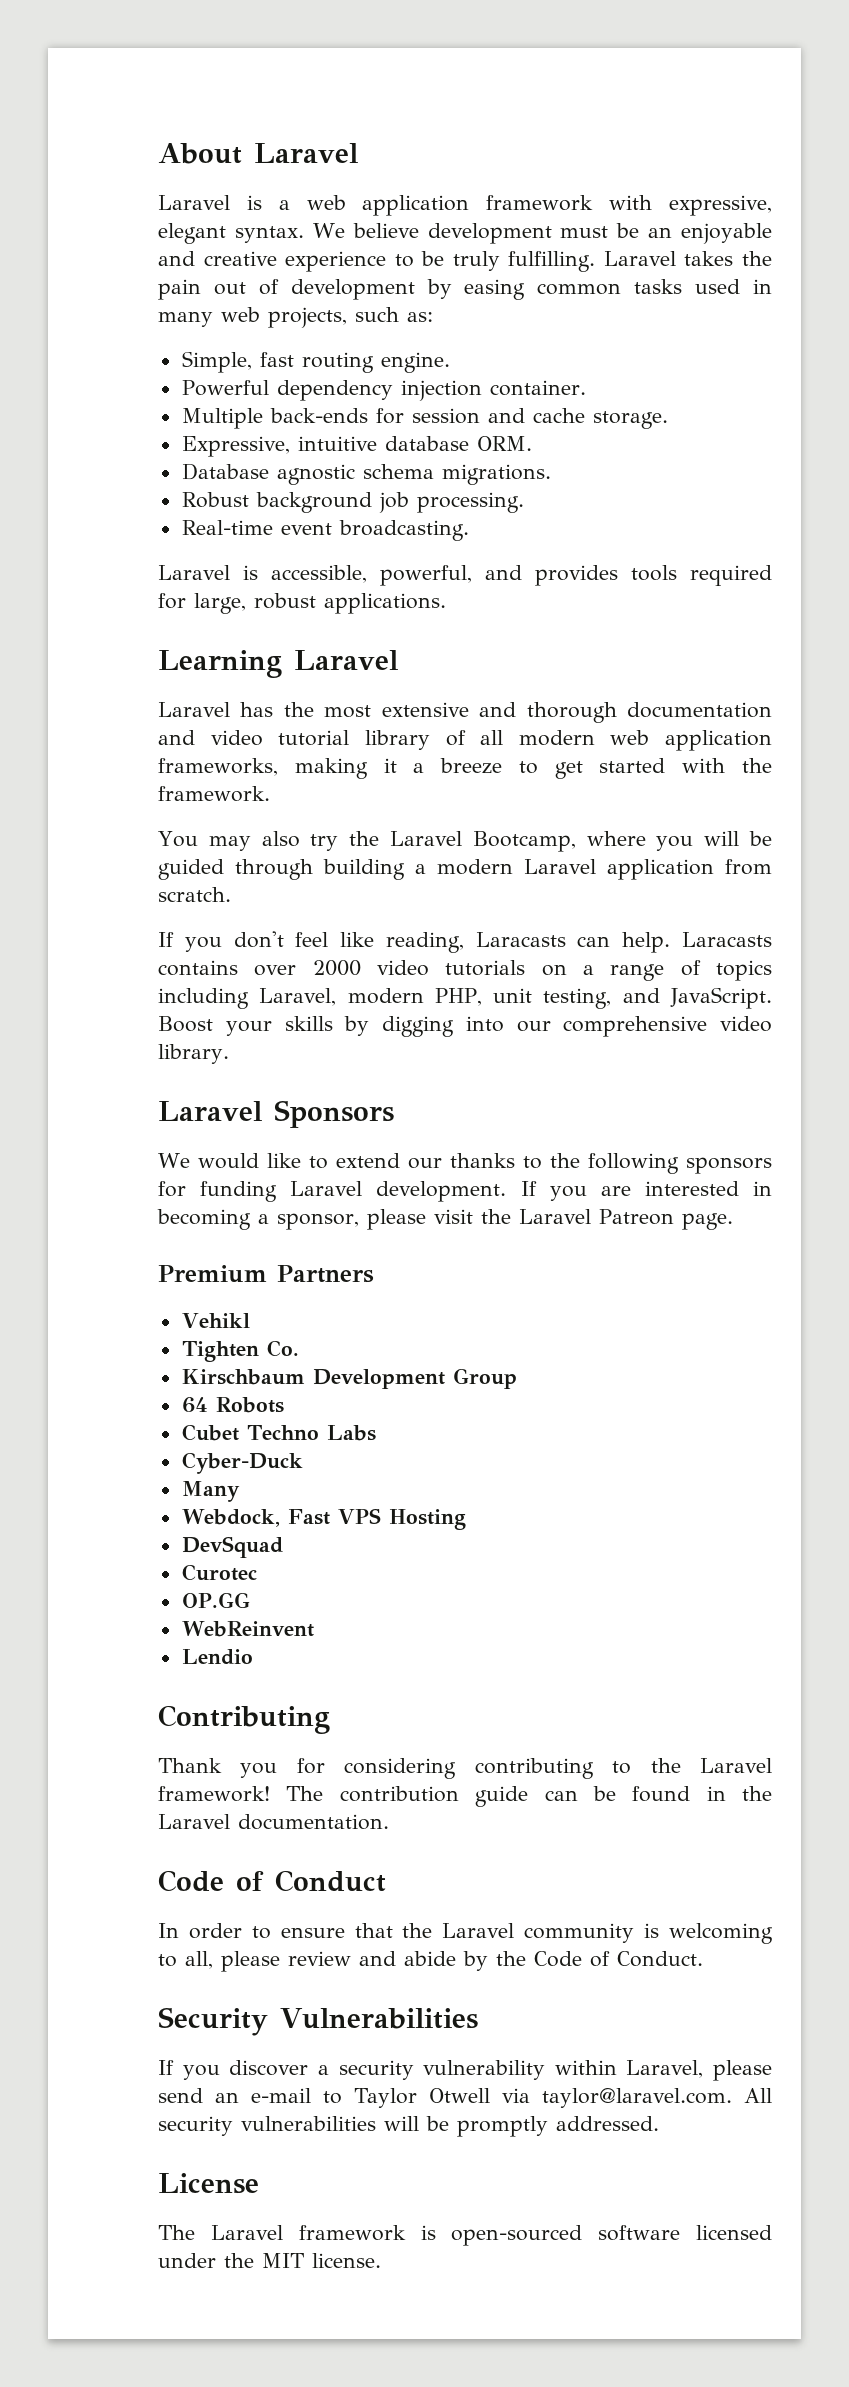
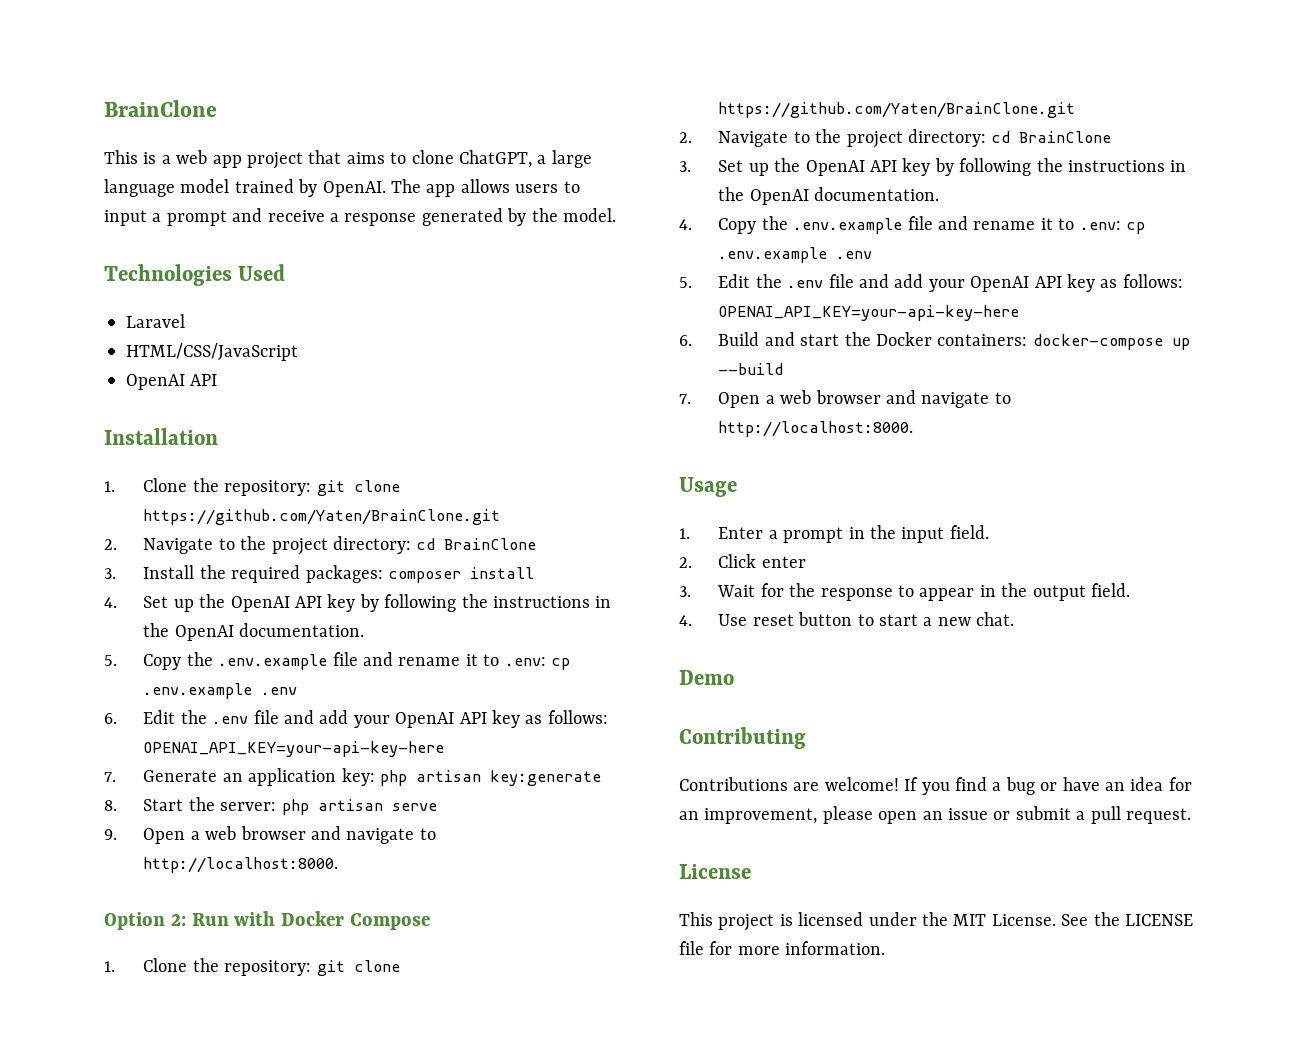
[158,143,358,164] [158,195,772,216] [158,223,772,244] [158,251,772,272] [158,279,773,300] [158,307,433,328] [181,351,450,373] [181,380,586,401] [181,408,668,429] [181,436,532,457] [181,463,551,485] [181,492,524,513] [181,520,469,541] [158,565,772,586] [158,593,446,614] [158,650,398,678] [158,702,772,723] [158,730,772,751] [158,758,772,779] [158,786,270,802] [158,831,772,852] [158,859,772,880] [158,887,231,902] [158,931,772,953] [158,960,772,981] [158,987,772,1009] [158,1016,772,1037] [158,1044,229,1064] [158,1100,394,1128] [158,1153,772,1174] [158,1181,772,1202] [157,1209,733,1230] [158,1265,374,1283] [181,1313,250,1328] [181,1340,299,1362] [181,1368,517,1389] [181,1397,284,1413] [181,1424,376,1441] [181,1452,303,1474] [181,1481,240,1502] [181,1508,466,1530] [181,1536,283,1558] [181,1564,257,1581] [181,1592,250,1608] [181,1621,314,1637] [181,1649,253,1665] [158,1705,330,1734] [158,1758,773,1779] [158,1786,772,1807] [158,1814,389,1830] [158,1870,386,1892] [158,1923,774,1944] [158,1951,703,1972] [158,2007,478,2036] [158,2060,772,2081] [158,2088,772,2108] [158,2116,659,2137] [158,2173,259,2194] [158,2225,772,2246] [158,2253,381,2268] About Laravel // Laravel is a web application framework with expressive, elegant syntax. We believe development must be an enjoyable and creative experience to be truly fulfilling. Laravel takes the pain out of development by easing common tasks used in many web projects, such as: // Simple, fast routing engine. // Powerful dependency injection container. // Multiple back-ends for session and cache storage. // Expressive, intuitive database ORM. // Database agnostic schema migrations. // Robust background job processing. // Real-time event broadcasting. // Laravel is accessible, powerful, and provides tools required for large, robust applications. // Learning Laravel // Laravel has the most extensive and thorough documentation and video tutorial library of all modern web application frameworks, making it a breeze to get started with the framework. // You may also try the Laravel Bootcamp, where you will be guided through building a modern Laravel application from scratch. // If you don't feel like reading, Laracasts can help. Laracasts contains over 2000 video tutorials on a range of topics including Laravel, modern PHP, unit testing, and JavaScript. Boost your skills by digging into our comprehensive video library. // Laravel Sponsors // We would like to extend our thanks to the following sponsors for funding Laravel development. If you are interested in becoming a sponsor, please visit the Laravel Patreon page. // Premium Partners // Vehikl // Tighten Co. // Kirschbaum Development Group // 64 Robots // Cubet Techno Labs // Cyber-Duck // Many // Webdock, Fast VPS Hosting // DevSquad // Curotec // OP.GG // WebReinvent // Lendio // Contributing // Thank you for considering contributing to the Laravel framework! The contribution guide can be found in the Laravel documentation. // Code of Conduct // In order to ensure that the Laravel community is welcoming to all, please review and abide by the Code of Conduct. // Security Vulnerabilities // If you discover a security vulnerability within Laravel, please send an e-mail to Taylor Otwell via taylor@laravel.com. All security vulnerabilities will be promptly addressed. // License // The Laravel framework is open-sourced software licensed under the MIT license. -> [104,100,217,117] [104,150,592,169] [104,179,580,197] [104,208,616,226] [104,264,286,286] [126,314,185,328] [126,343,298,361] [126,374,218,390] [104,428,218,445] [104,478,400,496] [143,509,501,525] [104,536,537,555] [104,565,535,583] [104,594,612,612] [143,623,365,641] [104,652,571,670] [143,683,298,699] [104,710,608,728] [143,741,445,757] [104,768,602,786] [104,797,437,815] [104,826,436,844] [143,857,339,873] [104,911,431,930] [104,958,400,976] [718,102,1076,118] [679,129,1112,148] [679,158,1187,176] [718,187,940,205] [679,216,1146,234] [718,247,873,263] [679,274,1183,292] [718,305,1020,321] [679,332,1190,350] [718,363,784,375] [679,390,1011,408] [718,421,914,437] [679,477,737,497] [679,525,989,543] [679,554,806,568] [679,583,1131,601] [679,612,1015,626] [679,670,734,685] [679,727,806,749] [679,777,1192,795] [679,806,1191,824] [679,864,751,879] [679,912,1193,931] [679,941,886,955] BrainClone // This is a web app project that aims to clone ChatGPT, a large language model trained by OpenAI. The app allows users to input a prompt and receive a response generated by the model. // Technologies Used // Laravel // HTML/CSS/JavaScript // OpenAI API // Installation // 1. Clone the repository: git clone https://github.com/Yaten/BrainClone.git // 2. Navigate to the project directory: cd BrainClone // 3. Install the required packages: composer install // 4. Set up the OpenAI API key by following the instructions in the OpenAI documentation. // 5. Copy the .env.example file and rename it to .env: cp .env.example .env // 6. Edit the .env file and add your OpenAI API key as follows: OPENAI_API_KEY=your-api-key-here // 7. Generate an application key: php artisan key:generate // 8. Start the server: php artisan serve // 9. Open a web browser and navigate to http://localhost:8000. // Option 2: Run with Docker Compose // 1. Clone the repository: git clone https://github.com/Yaten/BrainClone.git // 2. Navigate to the project directory: cd BrainClone // 3. Set up the OpenAI API key by following the instructions in the OpenAI documentation. // 4. Copy the .env.example file and rename it to .env: cp .env.example .env // 5. Edit the .env file and add your OpenAI API key as follows: OPENAI_API_KEY=your-api-key-here // 6. Build and start the Docker containers: docker-compose up --build // 7. Open a web browser and navigate to http://localhost:8000. // Usage // 1. Enter a prompt in the input field. // 2. Click enter // 3. Wait for the response to appear in the output field. // 4. Use reset button to start a new chat. // Demo // Contributing // Contributions are welcome! If you find a bug or have an idea for an improvement, please open an issue or submit a pull request. // License // This project is licensed under the MIT License. See the LICENSE file for more information.

